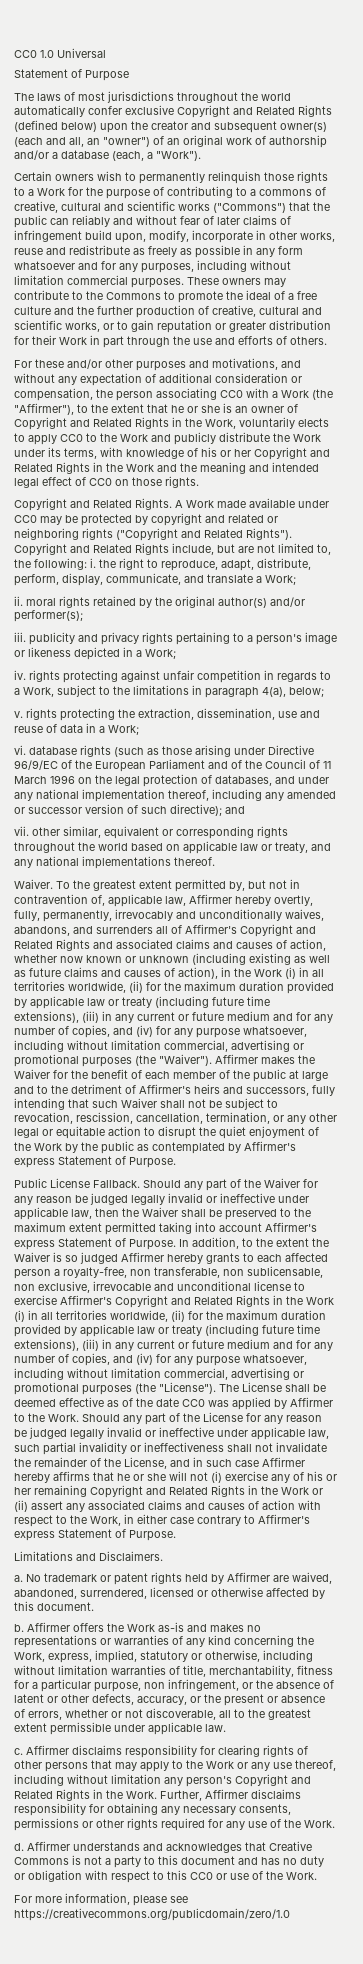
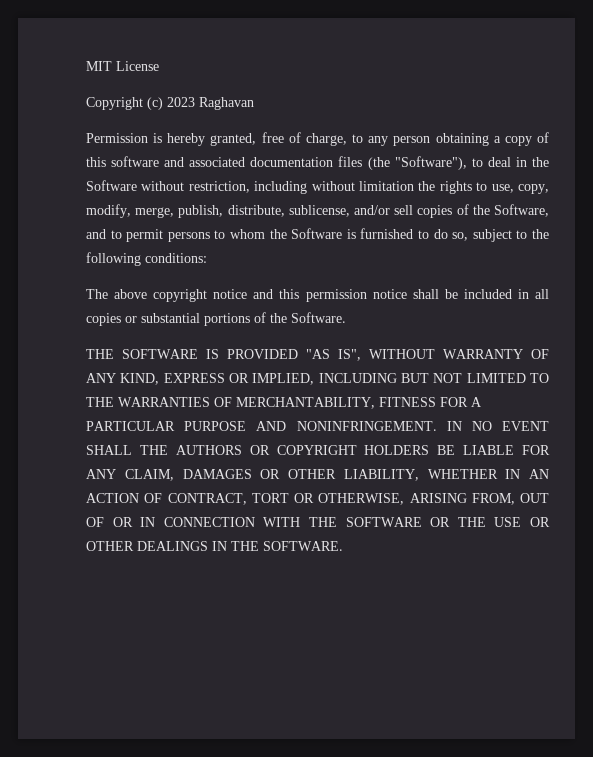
[14,48,106,58] [14,69,129,81] [14,91,291,103] [14,105,332,118] [14,120,327,133] [14,135,327,148] [14,150,201,161] [14,171,328,184] [14,186,326,199] [14,201,330,213] [14,215,291,228] [14,230,335,243] [14,245,303,258] [14,260,291,273] [14,275,286,288] [14,290,317,303] [14,305,322,318] [14,320,331,333] [14,335,327,348] [14,358,301,371] [14,373,302,386] [14,388,333,401] [14,403,298,415] [14,417,329,430] [14,432,321,445] [14,447,330,460] [14,462,319,474] [14,476,199,488] [14,498,329,511] [14,513,278,526] [14,528,292,541] [14,543,331,556] [14,558,311,571] [14,573,296,586] [14,596,305,608] [14,610,83,622] [14,632,337,645] [14,647,176,660] [14,670,331,683] [14,685,324,698] [14,708,320,721] [14,723,139,735] [14,745,314,757] [14,759,331,772] [14,774,329,787] [14,789,336,802] [14,804,245,816] [14,826,288,839] [14,841,331,854] [14,856,215,869] [14,879,300,892] [14,894,313,907] [14,909,324,922] [14,924,316,937] [14,939,326,951] [14,953,330,965] [14,967,324,979] [14,981,334,994] [14,996,270,1009] [14,1011,333,1023] [14,1025,307,1038] [14,1040,304,1052] [14,1054,315,1067] [14,1069,328,1082] [14,1084,335,1096] [14,1098,278,1110] [14,1112,337,1124] [14,1126,319,1139] [14,1141,296,1154] [14,1156,176,1168] [14,1178,318,1191] [14,1193,309,1205] [14,1207,311,1220] [14,1222,317,1235] [14,1237,329,1250] [14,1252,328,1264] [14,1266,323,1279] [14,1281,305,1293] [14,1295,334,1308] [14,1310,326,1322] [14,1324,320,1337] [14,1339,333,1351] [14,1353,307,1366] [14,1368,304,1380] [14,1382,326,1395] [14,1397,333,1410] [14,1412,322,1425] [14,1427,329,1440] [14,1442,327,1455] [14,1457,305,1469] [14,1471,337,1483] [14,1485,323,1498] [14,1500,321,1512] [14,1514,310,1527] [14,1529,176,1541] [14,1551,163,1561] [14,1572,332,1585] [14,1587,325,1599] [14,1601,94,1611] [14,1622,261,1632] [14,1635,314,1648] [14,1650,313,1663] [14,1665,333,1677] [14,1679,334,1692] [14,1694,325,1706] [14,1708,311,1720] [14,1722,226,1735] [14,1745,308,1758] [14,1760,336,1772] [14,1774,311,1787] [14,1789,301,1801] [14,1803,291,1816] [14,1818,335,1831] [14,1841,312,1853] [14,1855,324,1868] [14,1870,317,1883] [14,1893,188,1906] [14,1908,290,1921] CC0 1.0 Universal // Statement of Purpose // The laws of most jurisdictions throughout the world automatically confer exclusive Copyright and Related Rights (defined below) upon the creator and subsequent owner(s) (each and all, an "owner") of an original work of authorship and/or a database (each, a "Work"). // Certain owners wish to permanently relinquish those rights to a Work for the purpose of contributing to a commons of creative, cultural and scientific works ("Commons") that the public can reliably and without fear of later claims of infringement build upon, modify, incorporate in other works, reuse and redistribute as freely as possible in any form whatsoever and for any purposes, including without limitation commercial purposes. These owners may contribute to the Commons to promote the ideal of a free culture and the further production of creative, cultural and scientific works, or to gain reputation or greater distribution for their Work in part through the use and efforts of others. // For these and/or other purposes and motivations, and without any expectation of additional consideration or compensation, the person associating CC0 with a Work (the "Affirmer"), to the extent that he or she is an owner of Copyright and Related Rights in the Work, voluntarily elects to apply CC0 to the Work and publicly distribute the Work under its terms, with knowledge of his or her Copyright and Related Rights in the Work and the meaning and intended legal effect of CC0 on those rights. // Copyright and Related Rights. A Work made available under CC0 may be protected by copyright and related or neighboring rights ("Copyright and Related Rights"). Copyright and Related Rights include, but are not limited to, the following: i. the right to reproduce, adapt, distribute, perform, display, communicate, and translate a Work; // ii. moral rights retained by the original author(s) and/or performer(s); // iii. publicity and privacy rights pertaining to a person's image or likeness depicted in a Work; // iv. rights protecting against unfair competition in regards to a Work, subject to the limitations in paragraph 4(a), below; // v. rights protecting the extraction, dissemination, use and reuse of data in a Work; // vi. database rights (such as those arising under Directive 96/9/EC of the European Parliament and of the Council of 11 March 1996 on the legal protection of databases, and under any national implementation thereof, including any amended or successor version of such directive); and // vii. other similar, equivalent or corresponding rights throughout the world based on applicable law or treaty, and any national implementations thereof. // Waiver. To the greatest extent permitted by, but not in contravention of, applicable law, Affirmer hereby overtly, fully, permanently, irrevocably and unconditionally waives, abandons, and surrenders all of Affirmer's Copyright and Related Rights and associated claims and causes of action, whether now known or unknown (including existing as well as future claims and causes of action), in the Work (i) in all territories worldwide, (ii) for the maximum duration provided by applicable law or treaty (including future time extensions), (iii) in any current or future medium and for any number of copies, and (iv) for any purpose whatsoever, including without limitation commercial, advertising or promotional purposes (the "Waiver"). Affirmer makes the Waiver for the benefit of each member of the public at large and to the detriment of Affirmer's heirs and successors, fully intending that such Waiver shall not be subject to revocation, rescission, cancellation, termination, or any other legal or equitable action to disrupt the quiet enjoyment of the Work by the public as contemplated by Affirmer's express Statement of Purpose. // Public License Fallback. Should any part of the Waiver for any reason be judged legally invalid or ineffective under applicable law, then the Waiver shall be preserved to the maximum extent permitted taking into account Affirmer's express Statement of Purpose. In addition, to the extent the Waiver is so judged Affirmer hereby grants to each affected person a royalty-free, non transferable, non sublicensable, non exclusive, irrevocable and unconditional license to exercise Affirmer's Copyright and Related Rights in the Work (i) in all territories worldwide, (ii) for the maximum duration provided by applicable law or treaty (including future time extensions), (iii) in any current or future medium and for any number of copies, and (iv) for any purpose whatsoever, including without limitation commercial, advertising or promotional purposes (the "License"). The License shall be deemed effective as of the date CC0 was applied by Affirmer to the Work. Should any part of the License for any reason be judged legally invalid or ineffective under applicable law, such partial invalidity or ineffectiveness shall not invalidate the remainder of the License, and in such case Affirmer hereby affirms that he or she will not (i) exercise any of his or her remaining Copyright and Related Rights in the Work or (ii) assert any associated claims and causes of action with respect to the Work, in either case contrary to Affirmer's express Statement of Purpose. // Limitations and Disclaimers. // a. No trademark or patent rights held by Affirmer are waived, abandoned, surrendered, licensed or otherwise affected by this document. // b. Affirmer offers the Work as-is and makes no representations or warranties of any kind concerning the Work, express, implied, statutory or otherwise, including without limitation warranties of title, merchantability, fitness for a particular purpose, non infringement, or the absence of latent or other defects, accuracy, or the present or absence of errors, whether or not discoverable, all to the greatest extent permissible under applicable law. // c. Affirmer disclaims responsibility for clearing rights of other persons that may apply to the Work or any use thereof, including without limitation any person's Copyright and Related Rights in the Work. Further, Affirmer disclaims responsibility for obtaining any necessary consents, permissions or other rights required for any use of the Work. // d. Affirmer understands and acknowledges that Creative Commons is not a party to this document and has no duty or obligation with respect to this CC0 or use of the Work. // For more information, please see https://creativecommons.org/publicdomain/zero/1.0 -> [86,61,159,71] [86,97,254,110] [86,132,549,146] [86,156,549,170] [86,180,549,194] [86,204,549,218] [86,228,550,242] [86,252,207,266] [86,289,549,302] [86,312,346,326] [86,349,549,361] [86,373,549,385] [86,397,482,409] [86,421,549,431] [86,445,550,455] [86,469,549,481] [86,493,549,505] [86,517,551,527] [86,541,343,551] MIT License // Copyright (c) 2023 Raghavan // Permission is hereby granted, free of charge, to any person obtaining a copy of this software and associated documentation files (the "Software"), to deal in the Software without restriction, including without limitation the rights to use, copy, modify, merge, publish, distribute, sublicense, and/or sell copies of the Software, and to permit persons to whom the Software is furnished to do so, subject to the following conditions: // The above copyright notice and this permission notice shall be included in all copies or substantial portions of the Software. // THE SOFTWARE IS PROVIDED "AS IS", WITHOUT WARRANTY OF ANY KIND, EXPRESS OR IMPLIED, INCLUDING BUT NOT LIMITED TO THE WARRANTIES OF MERCHANTABILITY, FITNESS FOR A PARTICULAR PURPOSE AND NONINFRINGEMENT. IN NO EVENT SHALL THE AUTHORS OR COPYRIGHT HOLDERS BE LIABLE FOR ANY CLAIM, DAMAGES OR OTHER LIABILITY, WHETHER IN AN ACTION OF CONTRACT, TORT OR OTHERWISE, ARISING FROM, OUT OF OR IN CONNECTION WITH THE SOFTWARE OR THE USE OR OTHER DEALINGS IN THE SOFTWARE.

